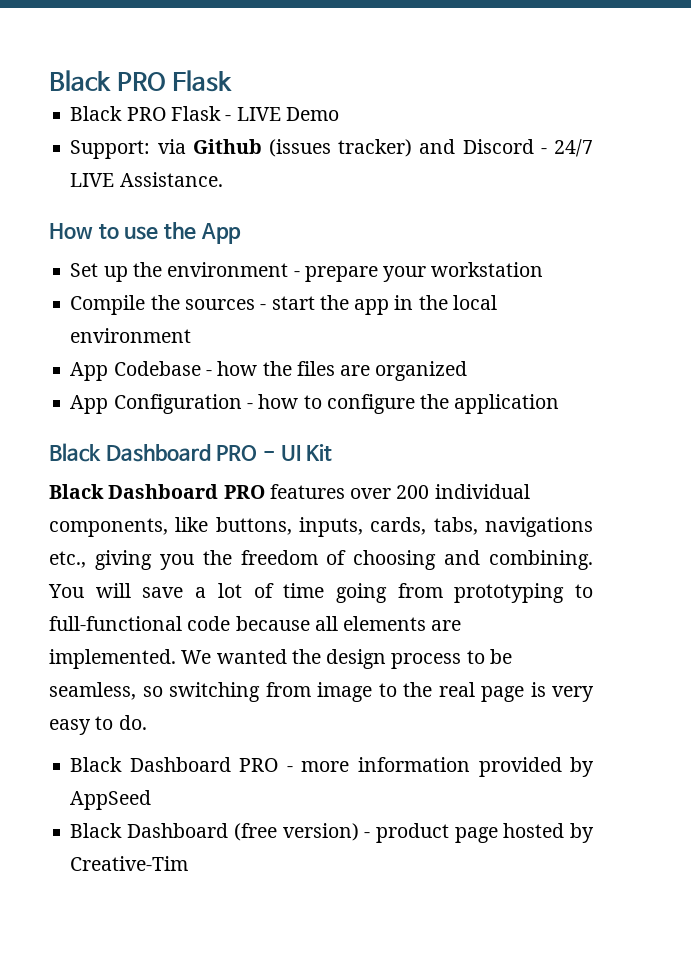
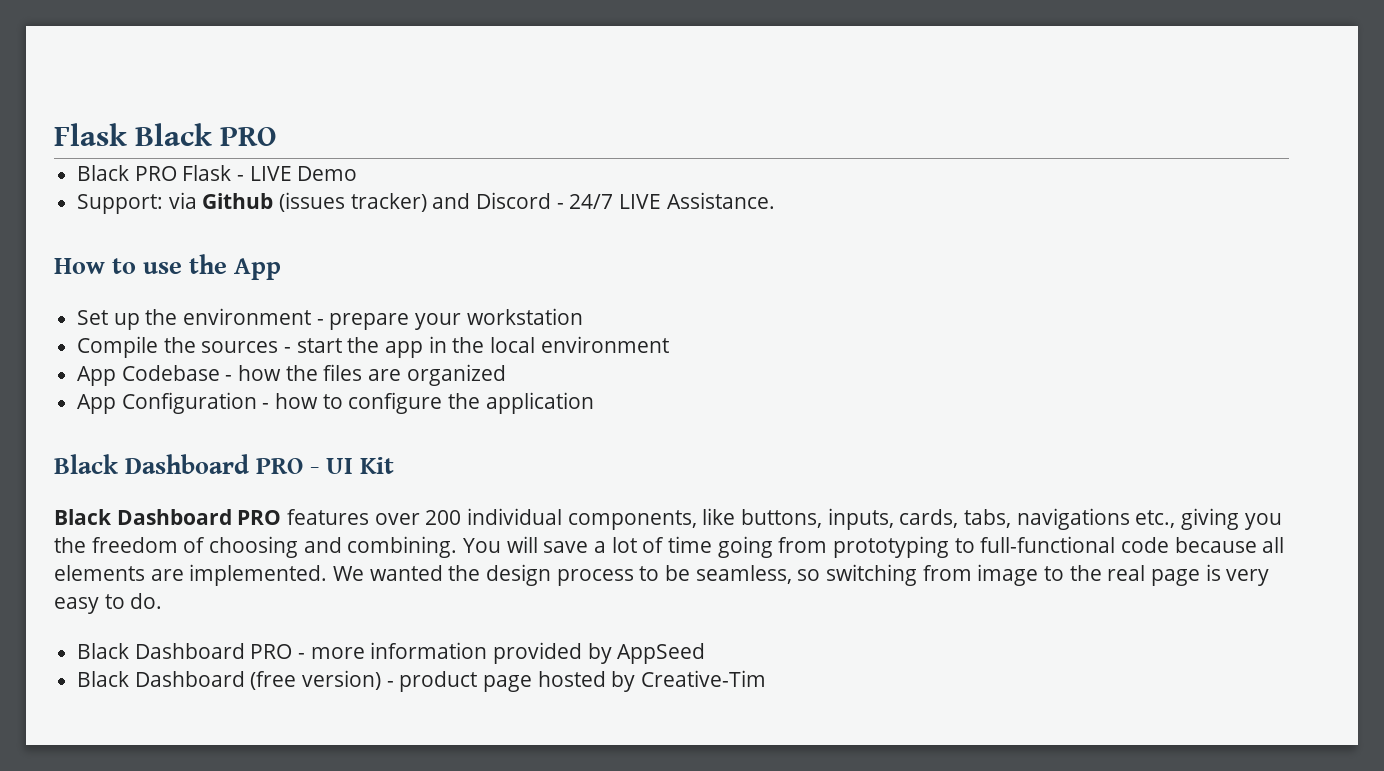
[49,70,233,92] Black PRO Flask -> [54,123,278,146] Flask Black PRO

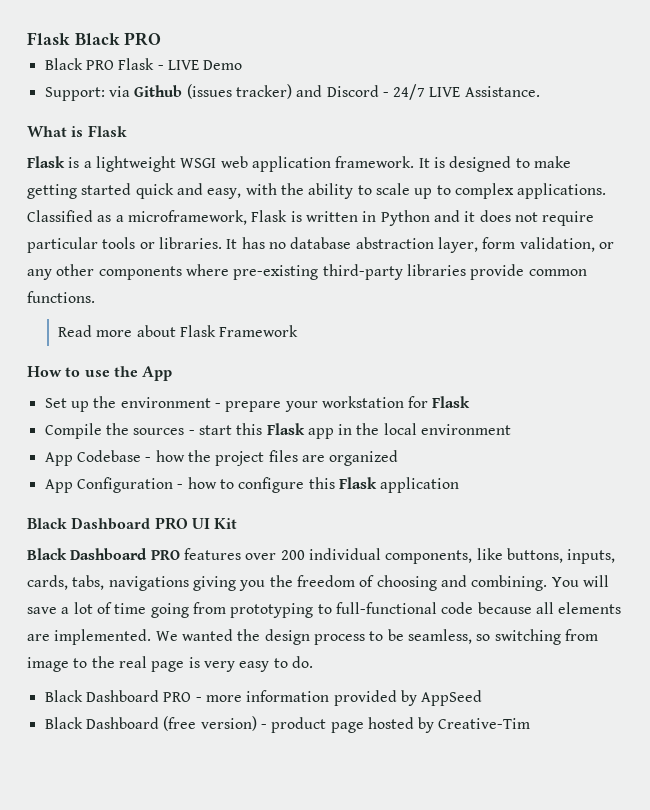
(775, 200) none -> [27,125,127,137] [27,156,571,172] [27,183,607,199] [27,210,595,226] [27,237,614,253] [27,264,587,280] [27,291,95,303] [57,325,299,337] // What is Flask // Flask is a lightweight WSGI web application framework. It is designed to make getting started quick and easy, with the ability to scale up to complex applications. Classified as a microframework, Flask is written in Python and it does not require particular tools or libraries. It has no database abstraction layer, form validation, or any other components where pre-existing third-party libraries provide common functions. // Read more about Flask Framework
(583, 316) none -> [408,396,471,408] for Flask
[347,337,380,353] the -> [236,423,305,435] this Flask
(318, 373) none -> [215,451,265,466] project
[448,393,481,409] the -> [308,477,377,489] this Flask
[310,467,320,474] - -> (188, 523) none
[1135,510,1176,528] etc., -> (189, 583) none

